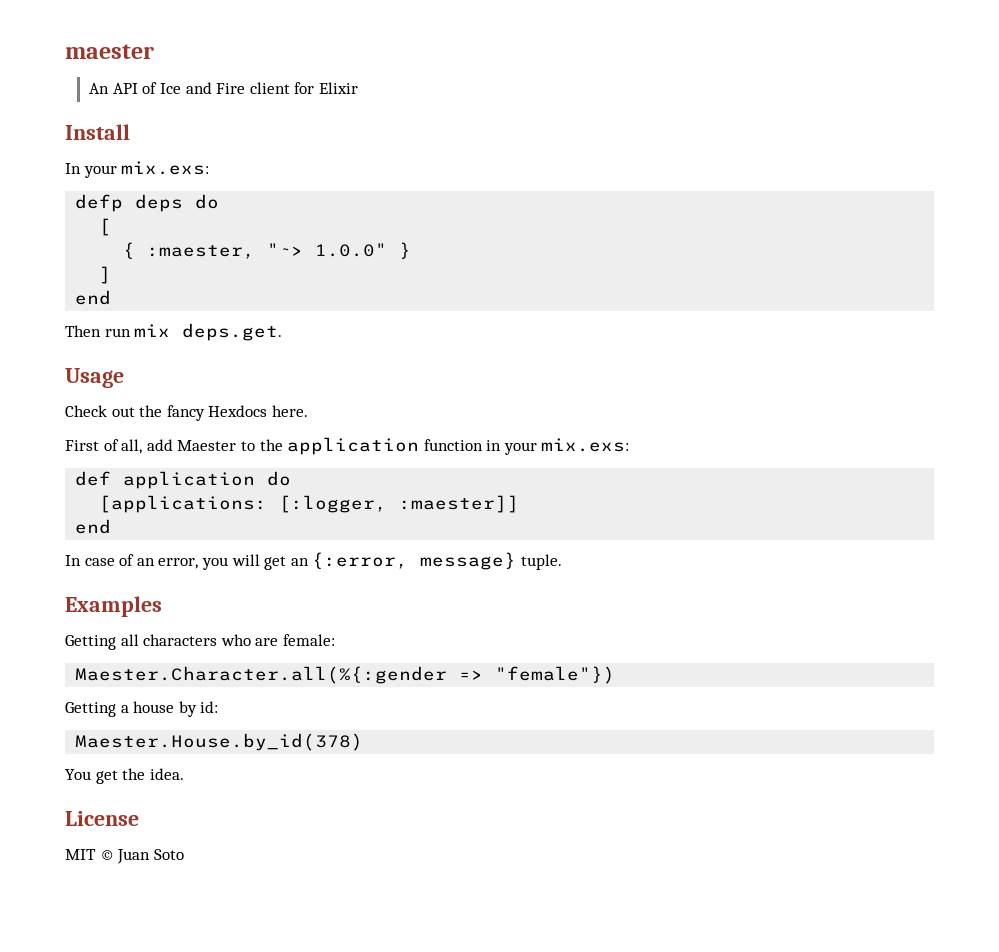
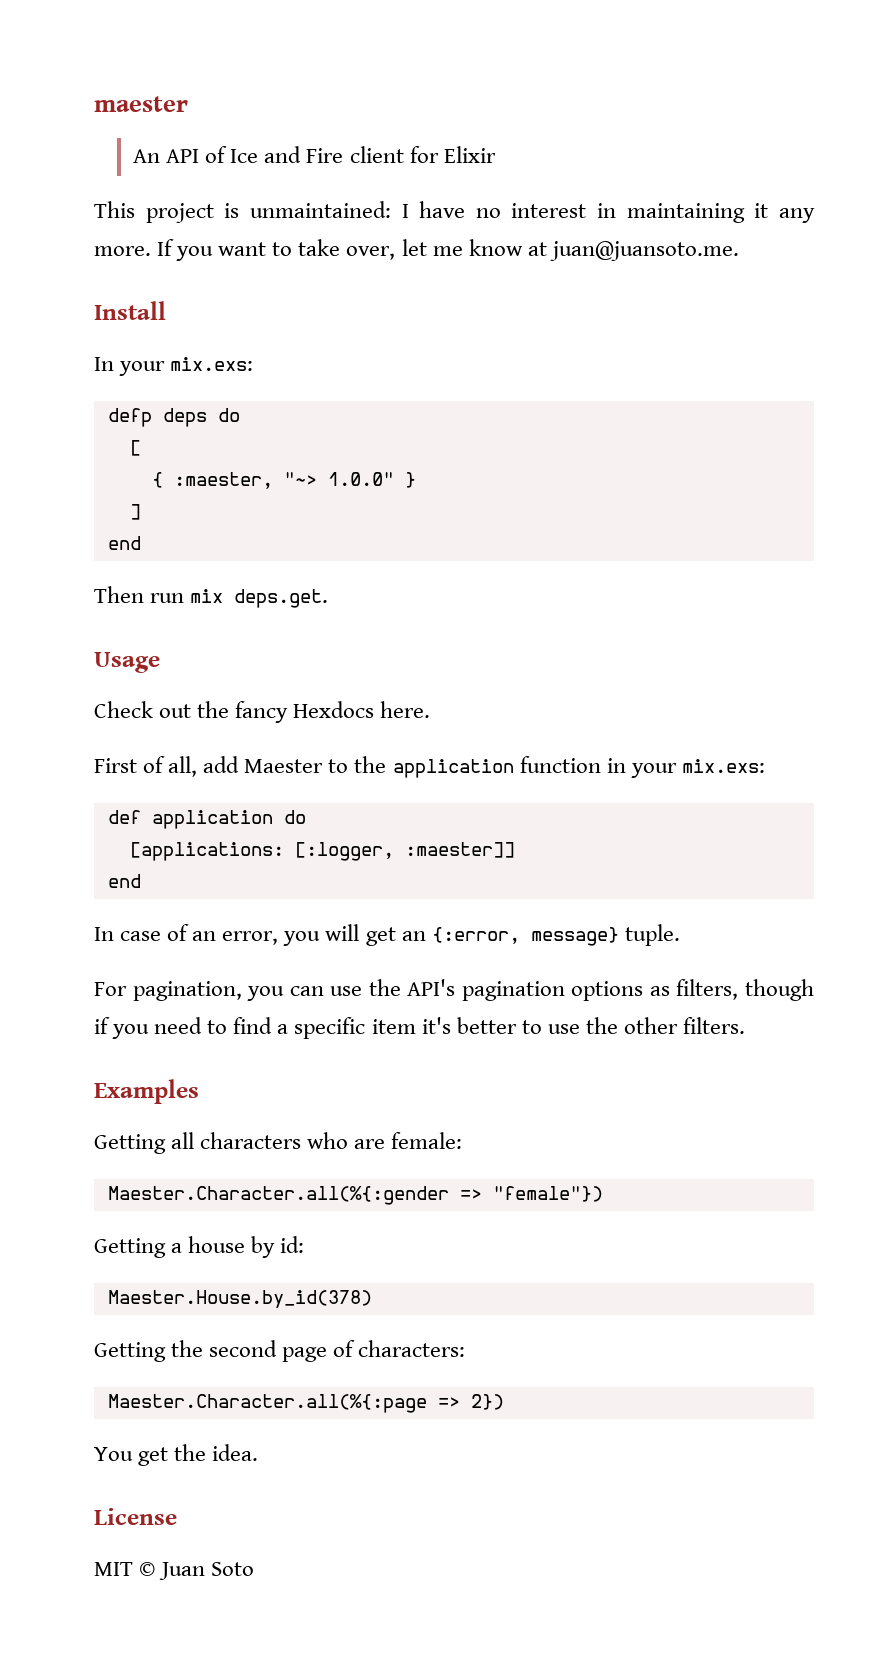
(358, 88) none -> [94,201,815,223] [94,239,739,261] // This project is unmaintained: I have no interest in maintaining it any more. If you want to take over, let me know at juan@juansoto.me.
(562, 562) none -> [94,979,814,1001] [94,1017,746,1039] // For pagination, you can use the API's pagination options as filters, though if you need to find a specific item it's better to use the other filters.
(364, 742) none -> [94,1340,466,1362] [107,1394,504,1413] // Getting the second page of characters: // Maester.Character.all(%{:page => 2})

